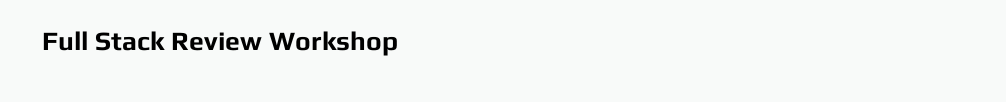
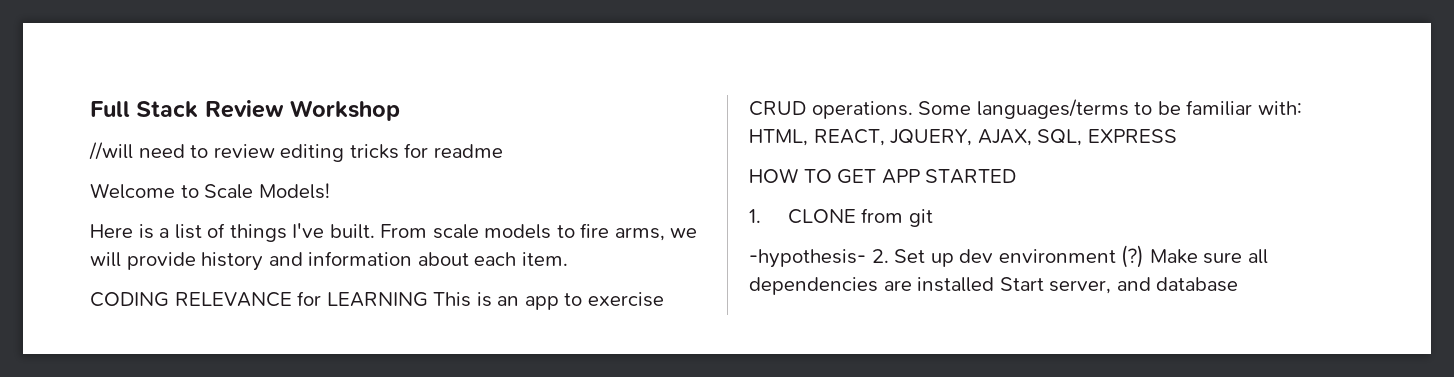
(399, 43) none -> [89,142,503,162] [90,183,330,199] [90,223,698,242] [90,251,568,271] [90,291,664,310] [749,99,1302,119] [749,129,1177,146] [749,168,1017,184] [749,208,933,227] [749,245,1268,268] [749,277,1239,295] // //will need to review editing tricks for readme // Welcome to Scale Models! // Here is a list of things I've built. From scale models to fire arms, we will provide history and information about each item. // CODING RELEVANCE for LEARNING This is an app to exercise CRUD operations. Some languages/terms to be familiar with: HTML, REACT, JQUERY, AJAX, SQL, EXPRESS // HOW TO GET APP STARTED // 1. CLONE from git // -hypothesis- 2. Set up dev environment (?) Make sure all dependencies are installed Start server, and database

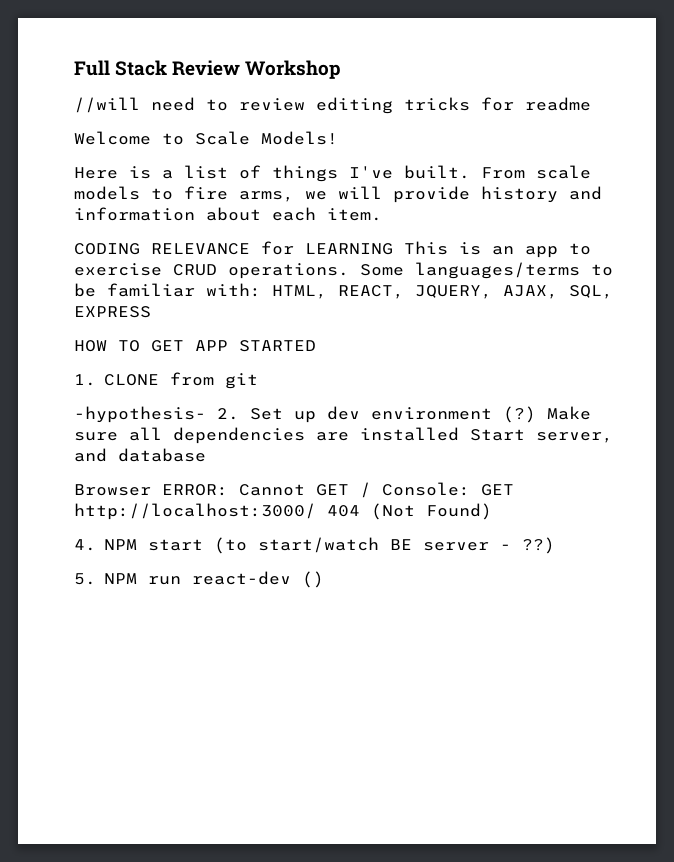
(1239, 284) none -> [74,482,514,498] [74,503,492,520] [74,537,555,554] [74,571,324,588] // Browser ERROR: Cannot GET / Console: GET http://localhost:3000/ 404 (Not Found) // 4. NPM start (to start/watch BE server - ??) // 5. NPM run react-dev ()

